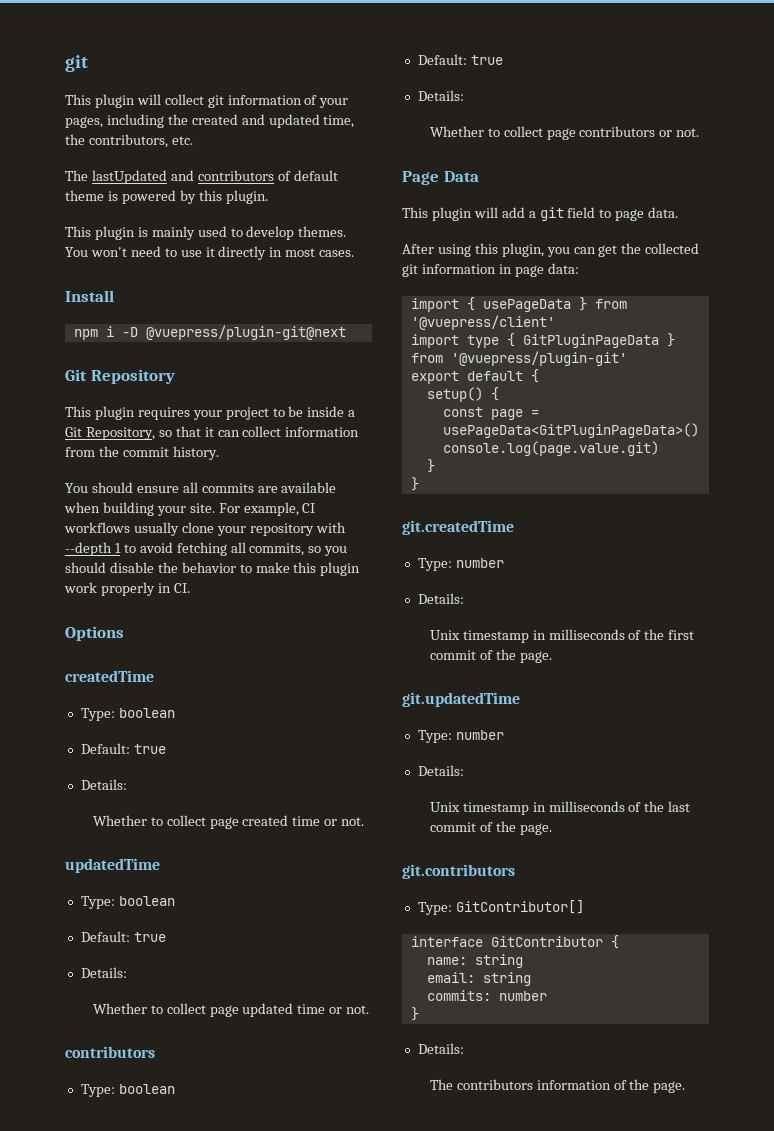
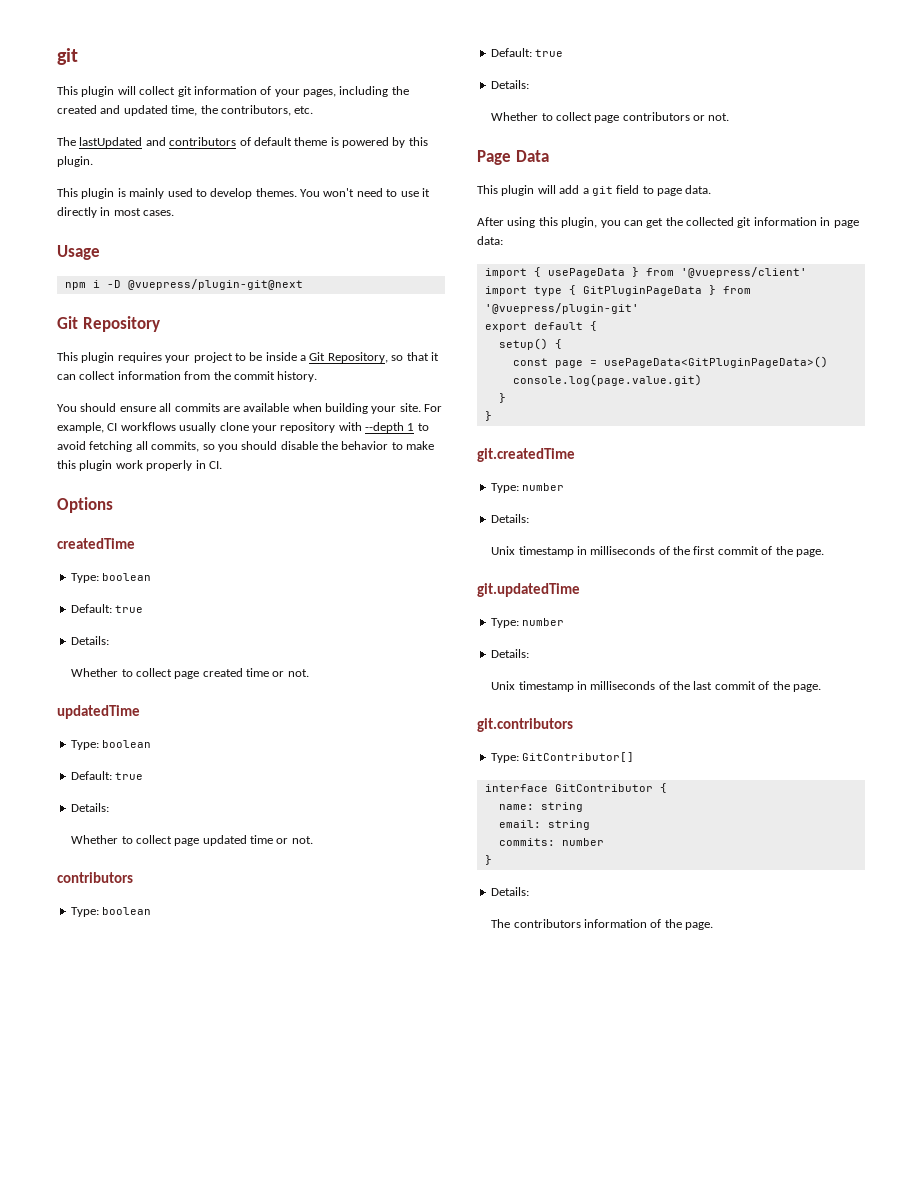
[65,290,114,302] Install -> [57,245,100,260] Usage

